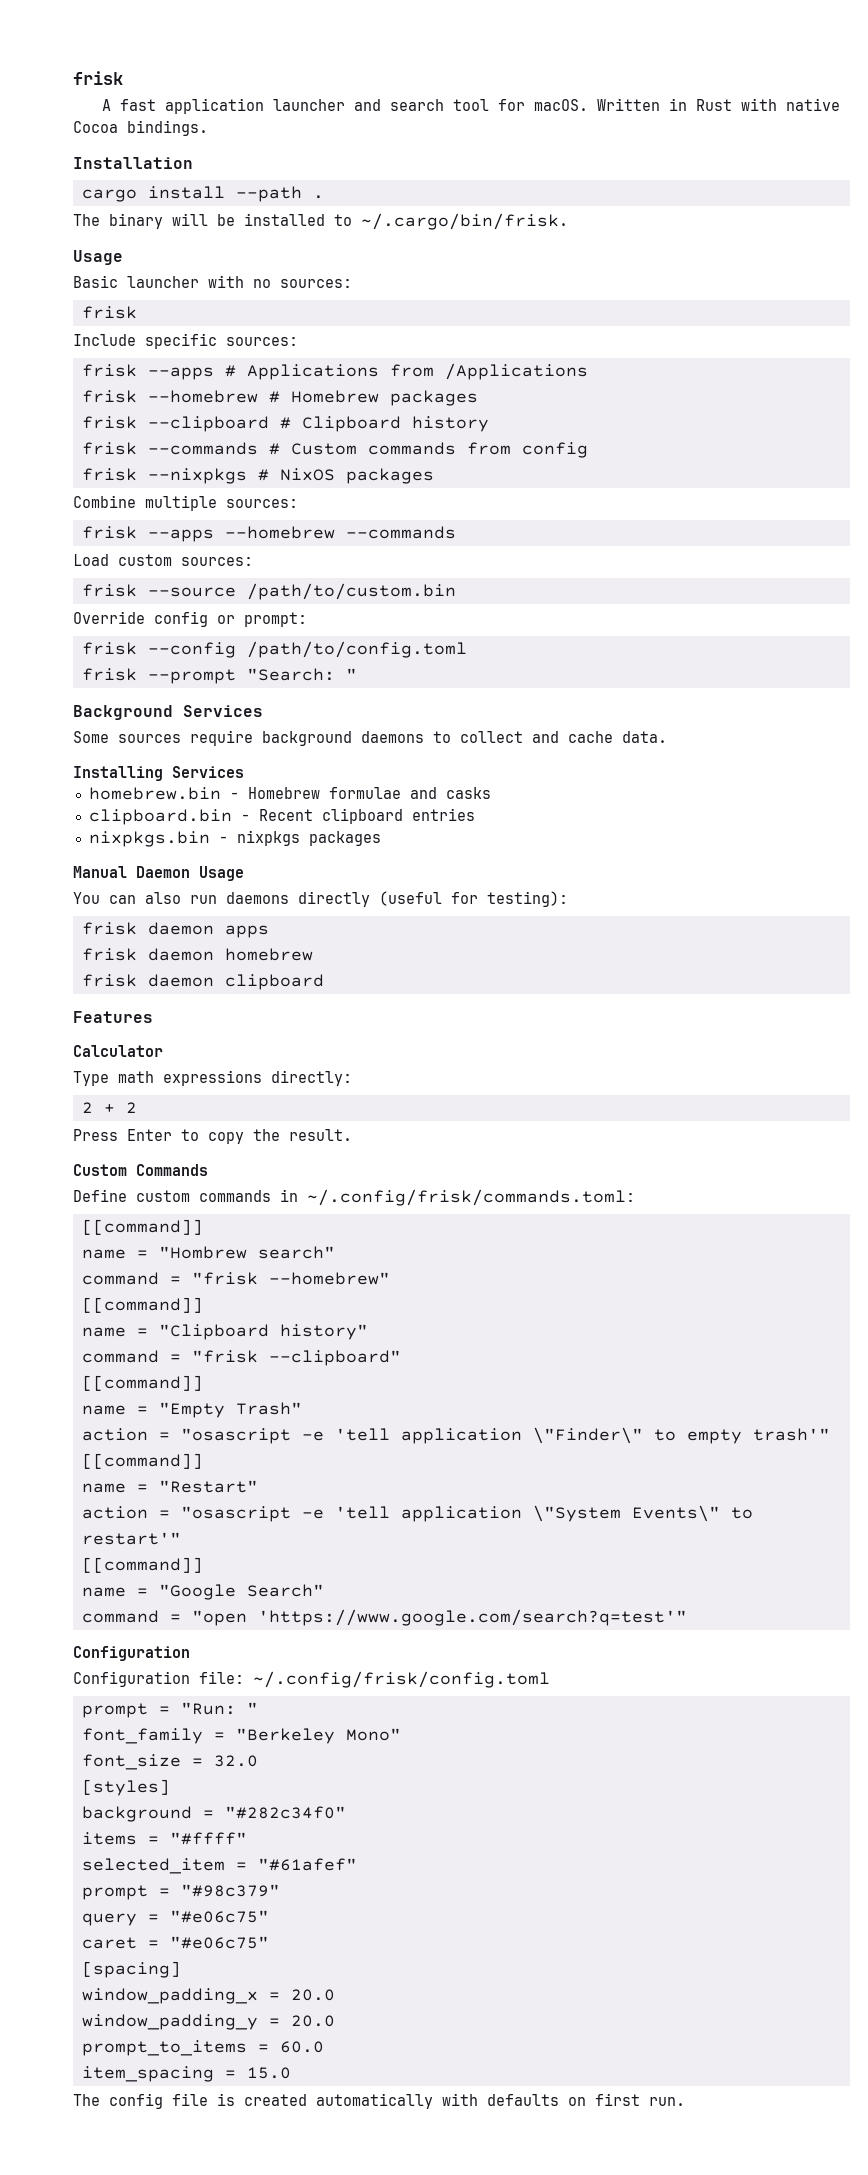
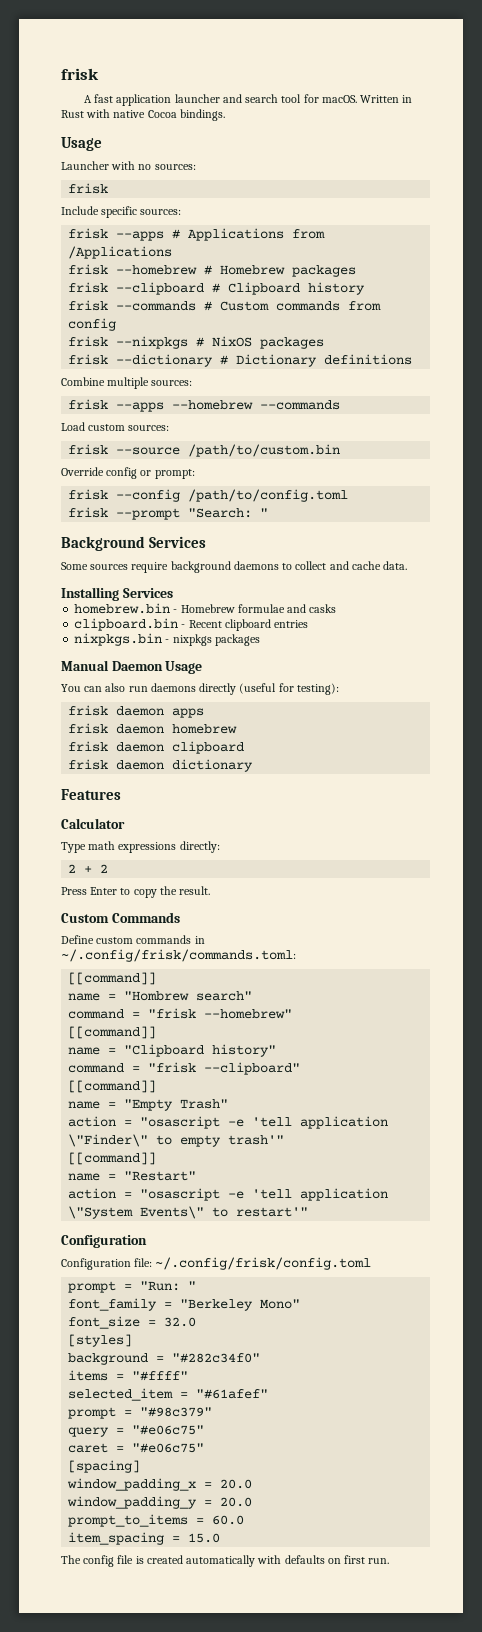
[73,157,193,169] [81,186,324,202] [73,213,568,230] [73,250,123,265] [73,275,199,288] // Installation // cargo install --path . // The binary will be installed to ~/.cargo/bin/frisk. // Usage // Basic launcher -> [61,137,102,151] [61,161,109,170] // Usage // Launcher
(434, 476) none -> [68,354,413,367] // frisk --dictionary # Dictionary definitions
(324, 982) none -> [68,759,254,772] // frisk daemon dictionary
[81,1557,203,1573] [81,1584,324,1600] [81,1609,687,1626] // [[command]] // name = "Google Search" // command = "open 'https://www.google.com/search?q=test'" -> (309, 1212) none

